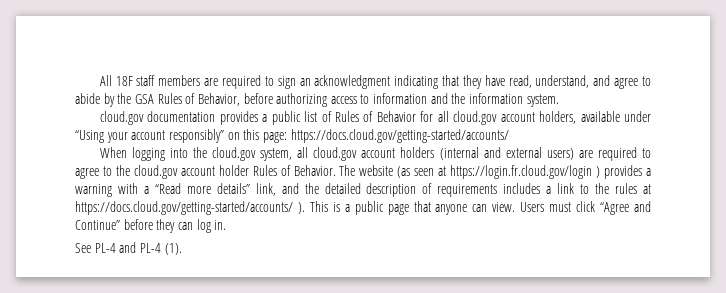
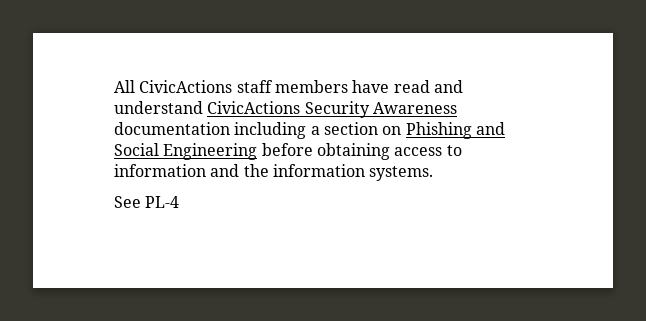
[115,76,133,86] 18F -> [139,80,233,93] CivicActions
[204,75,651,89] [75,93,328,107] are required to sign an acknowledgment indicating that they have read, understand, and agree to abide by the GSA Rules of Behavior, before authorizing -> [352,80,463,93] [114,101,457,118] [114,122,505,139] [114,143,390,160] have read and understand CivicActions Security Awareness documentation including a section on Phishing and Social Engineering before obtaining
[526,94,559,107] [99,111,651,125] [75,129,509,143] [99,147,651,161] [75,165,652,179] [75,183,652,197] [75,201,652,215] [75,219,227,233] system. // cloud.gov documentation provides a public list of Rules of Behavior for all cloud.gov account holders, available under “Using your account responsibly” on this page: https://docs.cloud.gov/getting-started/accounts/ // When logging into the cloud.gov system, all cloud.gov account holders (internal and external users) are required to agree to the cloud.gov account holder Rules of Behavior. The website (as seen at https://login.fr.cloud.gov/login ) provides a warning with a “Read more details” link, and the detailed description of requirements includes a link to the rules at https://docs.cloud.gov/getting-started/accounts/ ). This is a public page that anyone can view. Users must click “Agree and Continue” before they can log in. -> [369,166,434,181] systems.
[119,242,182,255] and PL-4 (1). -> (180, 202) none

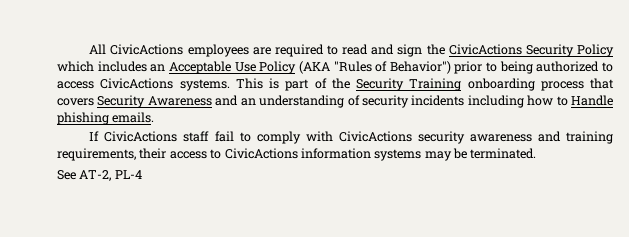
[236,80,463,93] [114,101,457,118] [114,122,505,139] [114,143,462,160] [114,164,434,181] staff members have read and understand CivicActions Security Awareness documentation including a section on Phishing and Social Engineering before obtaining access to information and the information systems. -> [187,44,614,57] [57,61,614,74] [57,78,614,91] [57,95,613,108] [57,112,155,125] [89,131,613,144] [57,148,537,161] employees are required to read and sign the CivicActions Security Policy which includes an Acceptable Use Policy (AKA "Rules of Behavior") prior to being authorized to access CivicActions systems. This is part of the Security Training onboarding process that covers Security Awareness and an understanding of security incidents including how to Handle phishing emails. // If CivicActions staff fail to comply with CivicActions security awareness and training requirements, their access to CivicActions information systems may be terminated.
(141, 202) none -> [79,170,112,181] AT-2,

